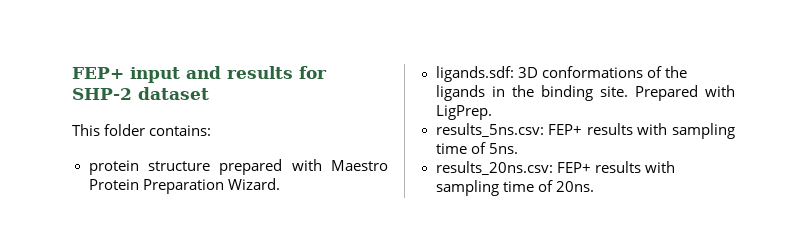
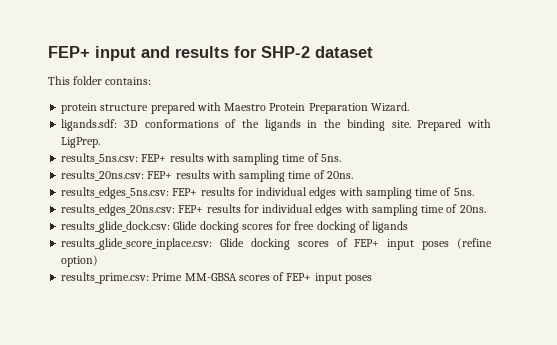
(594, 186) none -> [61,187,474,199] [61,204,486,216] [61,221,409,233] [61,238,493,250] [61,255,99,267] [61,272,372,284] // results_edges_5ns.csv: FEP+ results for individual edges with sampling time of 5ns. // results_edges_20ns.csv: FEP+ results for individual edges with sampling time of 20ns. // results_glide_dock.csv: Glide docking scores for free docking of ligands // results_glide_score_inplace.csv: Glide docking scores of FEP+ input poses (refine option) // results_prime.csv: Prime MM-GBSA scores of FEP+ input poses

